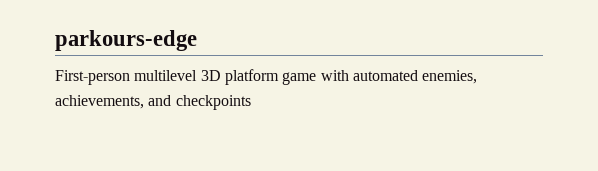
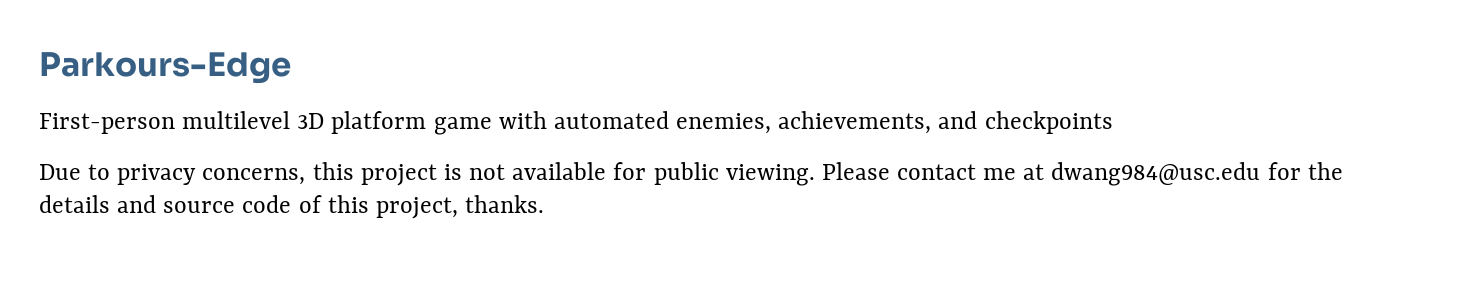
[55,30,197,51] parkours-edge -> [39,52,291,84] Parkours-Edge
(251, 102) none -> [39,162,1343,186] [39,195,545,219] // Due to privacy concerns, this project is not available for public viewing. Please contact me at dwang984@usc.edu for the details and source code of this project, thanks.

